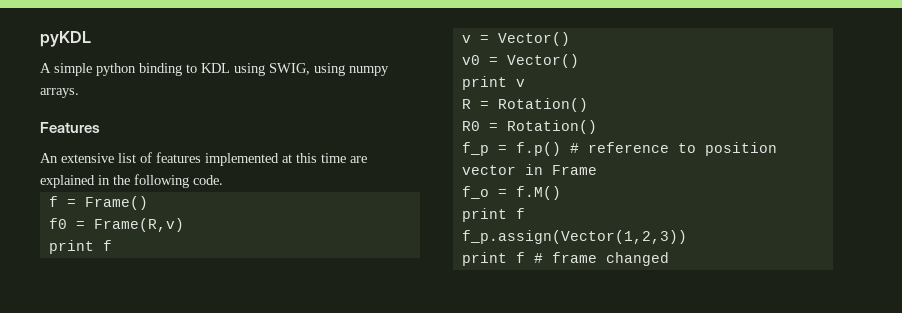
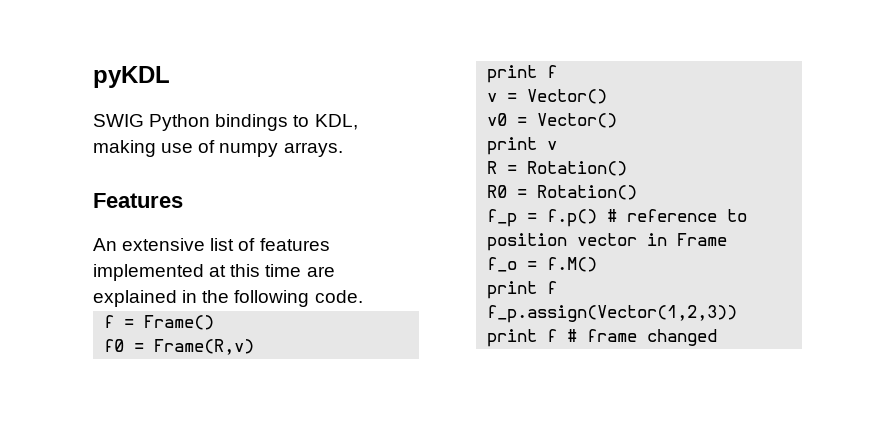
[40,63,345,76] A simple python binding to KDL using SWIG, using -> [93,114,358,131] [93,140,216,157] SWIG Python bindings to KDL, making use of

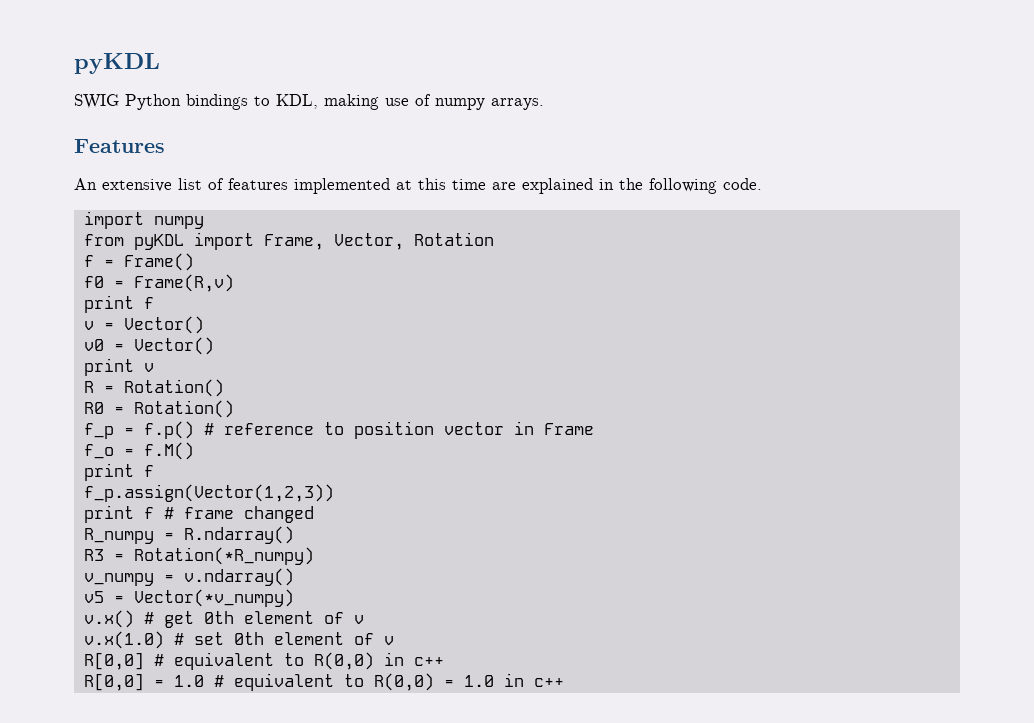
(363, 296) none -> [83,211,204,229] [83,232,494,250] // import numpy // from pyKDL import Frame, Vector, Rotation
(718, 337) none -> [83,526,294,544] [83,547,314,565] [83,568,294,586] [83,589,294,607] [83,610,364,628] [83,631,394,649] [83,652,444,670] [83,673,564,691] // R_numpy = R.ndarray() // R3 = Rotation(*R_numpy) // v_numpy = v.ndarray() // v5 = Vector(*v_numpy) // v.x() # get 0th element of v // v.x(1.0) # set 0th element of v // R[0,0] # equivalent to R(0,0) in c++ // R[0,0] = 1.0 # equivalent to R(0,0) = 1.0 in c++

